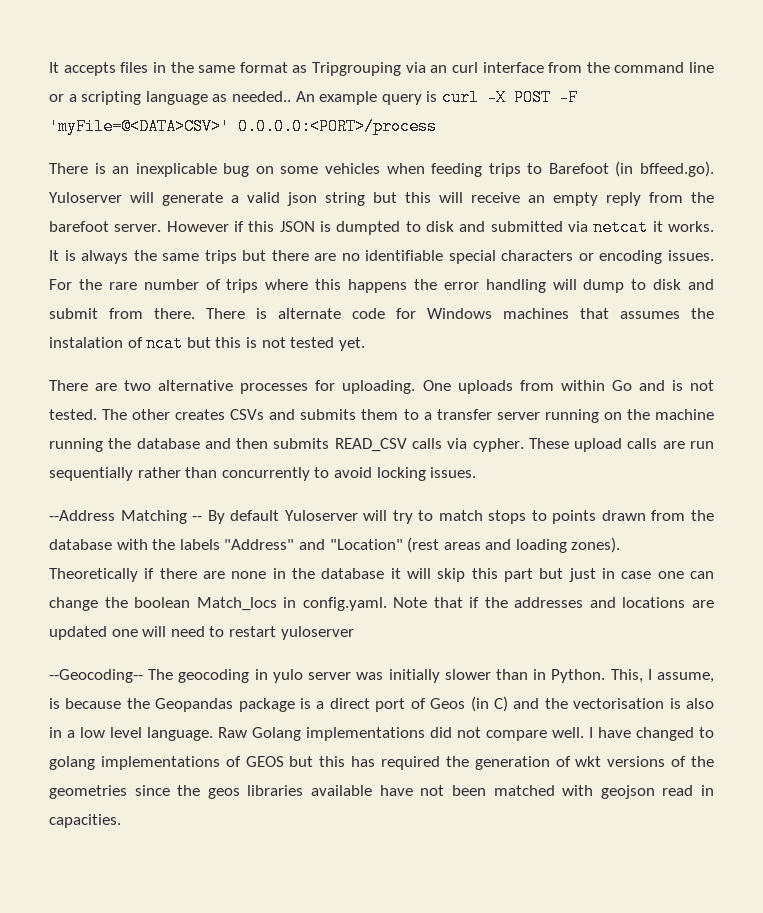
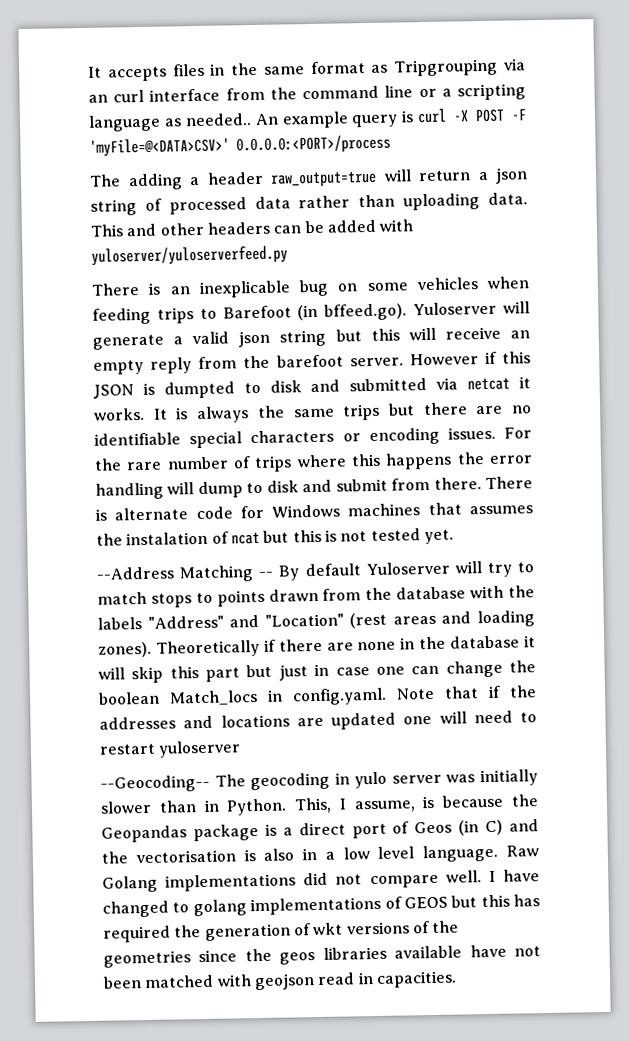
(437, 126) none -> [89,167,528,191] [90,192,528,216] [90,219,414,237] [91,245,288,266] // The adding a header raw_output=true will return a json string of processed data rather than uploading data. This and other headers can be added with yuloserver/yuloserverfeed.py
[49,380,714,394] [49,409,715,423] [49,438,715,452] [49,467,477,481] // There are two alternative processes for uploading. One uploads from within Go and is not tested. The other creates CSVs and submits them to a transfer server running on the machine running the database and then submits READ_CSV calls via cypher. These upload calls are run sequentially rather than concurrently to avoid locking issues. -> (454, 537) none

